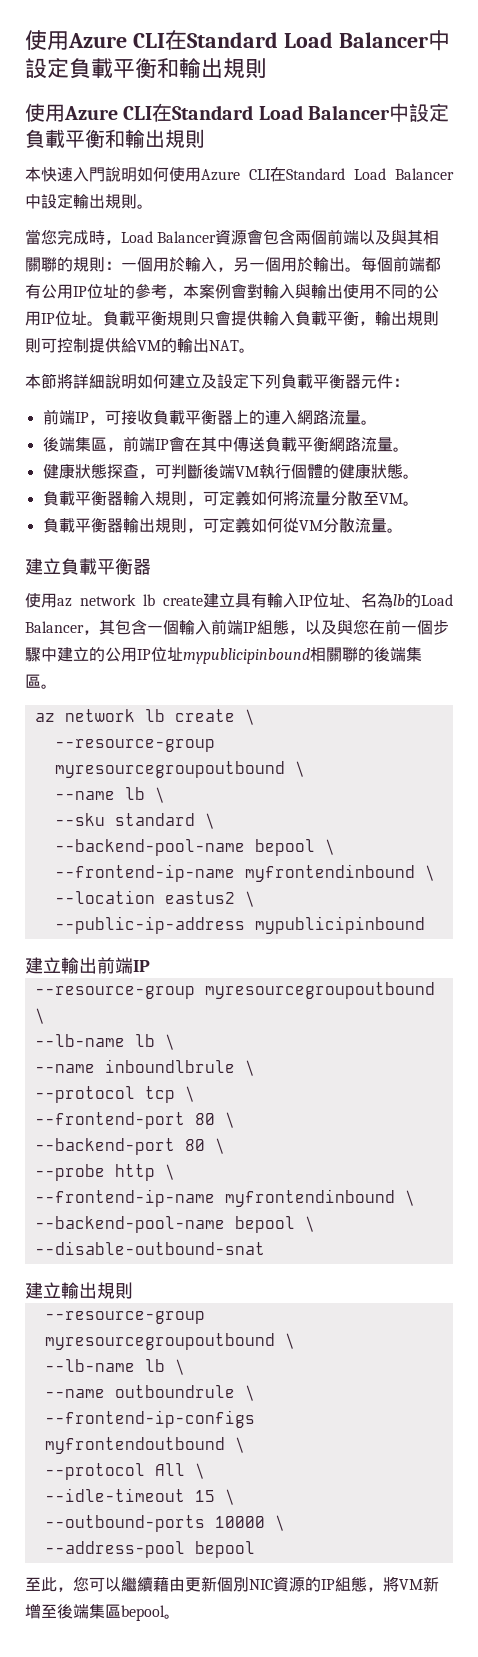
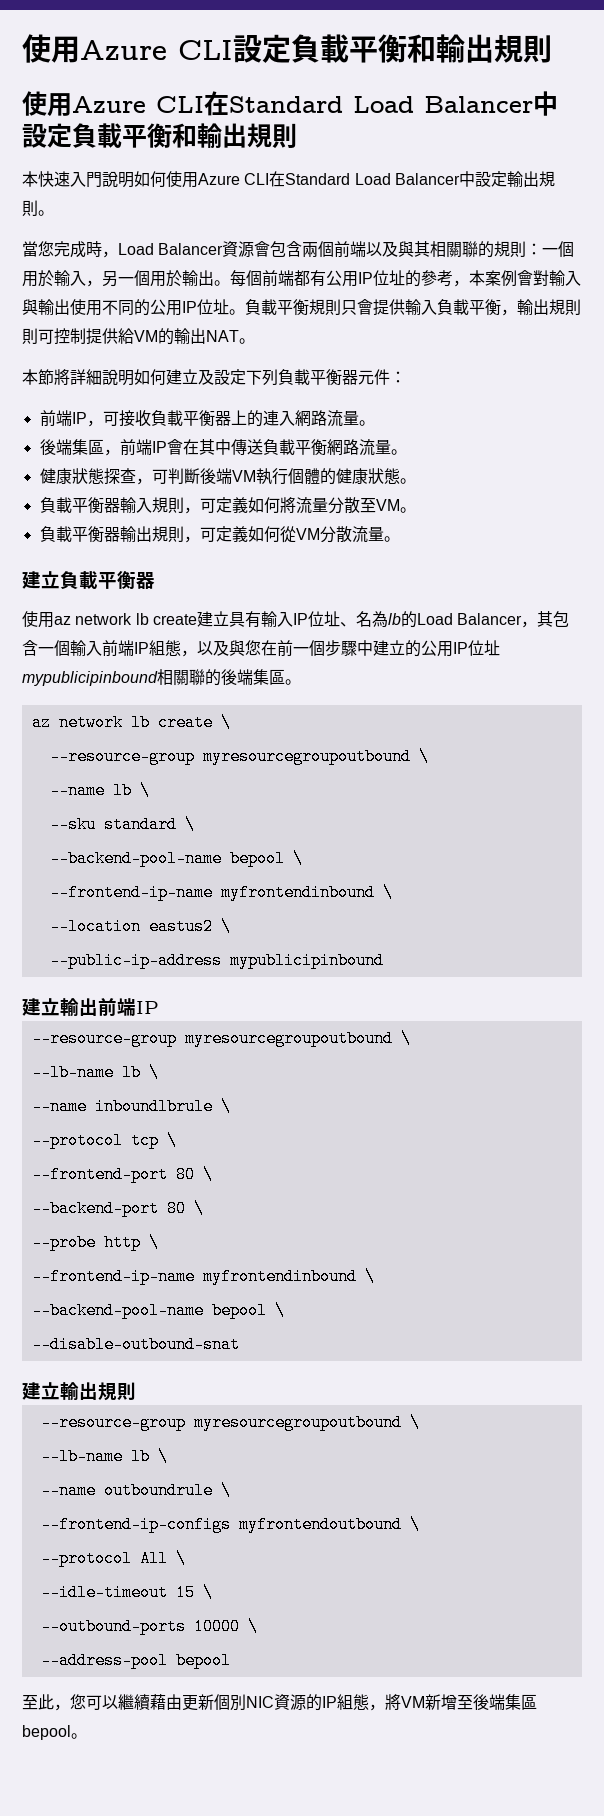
[25,30,450,51] 使用Azure CLI在Standard Load Balancer中 -> [22,34,233,63] 使用Azure CLI

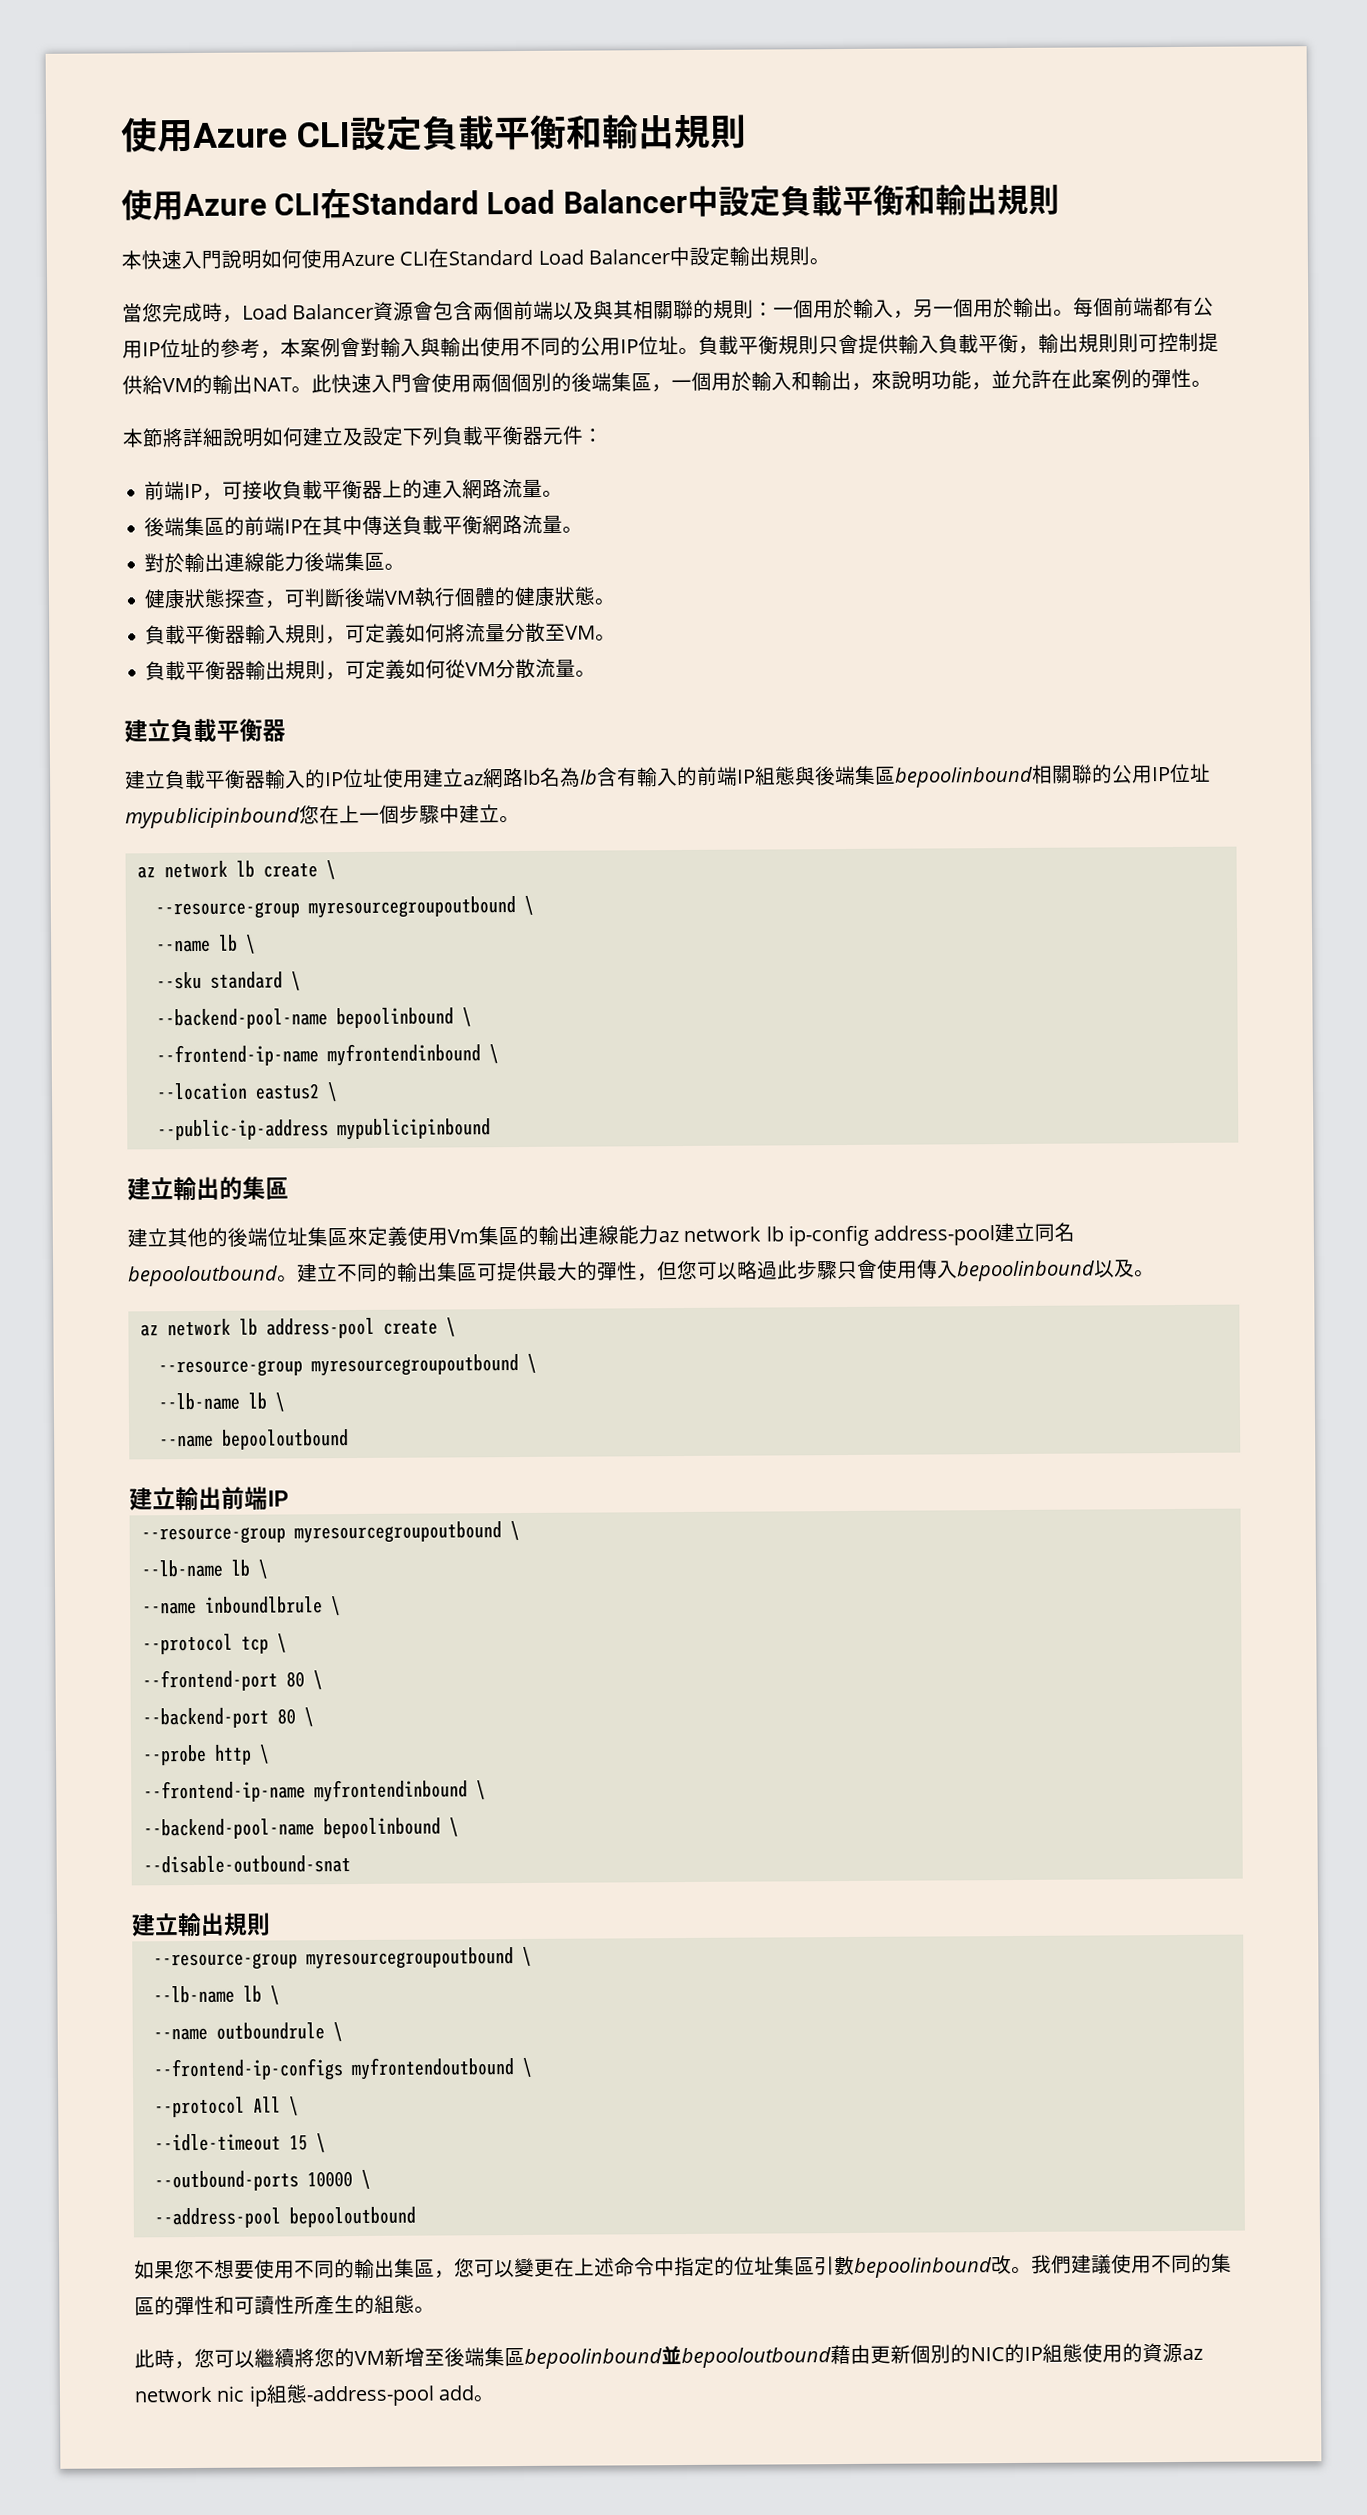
(255, 341) none -> [310,368,1212,394] 此快速入門會使用兩個個別的後端集區，一個用於輸入和輸出，來說明功能，並允許在此案例的彈性。
[103,439,183,456] ，前端IP會 -> [224,516,304,536] 的前端IP
(407, 452) none -> [144,551,406,574] // 對於輸出連線能力後端集區。
[22,611,570,628] [22,640,500,657] [22,669,285,686] 使用az network lb create建立具有輸入IP位址、名為lb的Load Balancer，其包含一個輸入前端IP組態，以及與您在前一個步驟中建立的公用IP位址mypublicipinbound相關聯的後端集區 -> [125,763,1211,790] [125,804,500,829] 建立負載平衡器輸入的IP位址使用建立az網路lb名為lb含有輸入的前端IP組態與後端集區bepoolinbound相關聯的公用IP位址mypublicipinbound您在上一個步驟中建立
[229,850,285,867] bepool -> [335,1007,454,1029] bepoolinbound
(384, 960) none -> [127,1176,289,1201] [127,1222,1076,1248] [128,1259,1155,1287] [139,1317,456,1339] [157,1353,537,1378] [157,1392,285,1412] [158,1429,349,1450] // 建立輸出的集區 // 建立其他的後端位址集區來定義使用Vm集區的輸出連線能力az network lb ip-config address-pool建立同名bepooloutbound。建立不同的輸出集區可提供最大的彈性，但您可以略過此步驟只會使用傳入bepoolinbound以及。 // az network lb address-pool create \ // --resource-group myresourcegroupoutbound \ // --lb-name lb \ // --name bepooloutbound
[211,1302,267,1319] bepool -> [322,1817,441,1839] bepoolinbound
[175,1652,231,1669] [22,1694,401,1711] bepool // 至此，您可以繼續藉由更新個別NIC資源的IP組態，將 -> [288,2206,416,2228] [134,2253,1232,2280] [134,2294,435,2316] [134,2348,355,2370] bepooloutbound // 如果您不想要使用不同的輸出集區，您可以變更在上述命令中指定的位址集區引數bepoolinbound改。我們建議使用不同的集區的彈性和可讀性所產生的組態。 // 此時，您可以繼續將您的
[22,1725,71,1740] bepool -> [524,2342,1203,2369] [134,2384,474,2407] bepoolinbound並bepooloutbound藉由更新個別的NIC的IP組態使用的資源az network nic ip組態-address-pool add

